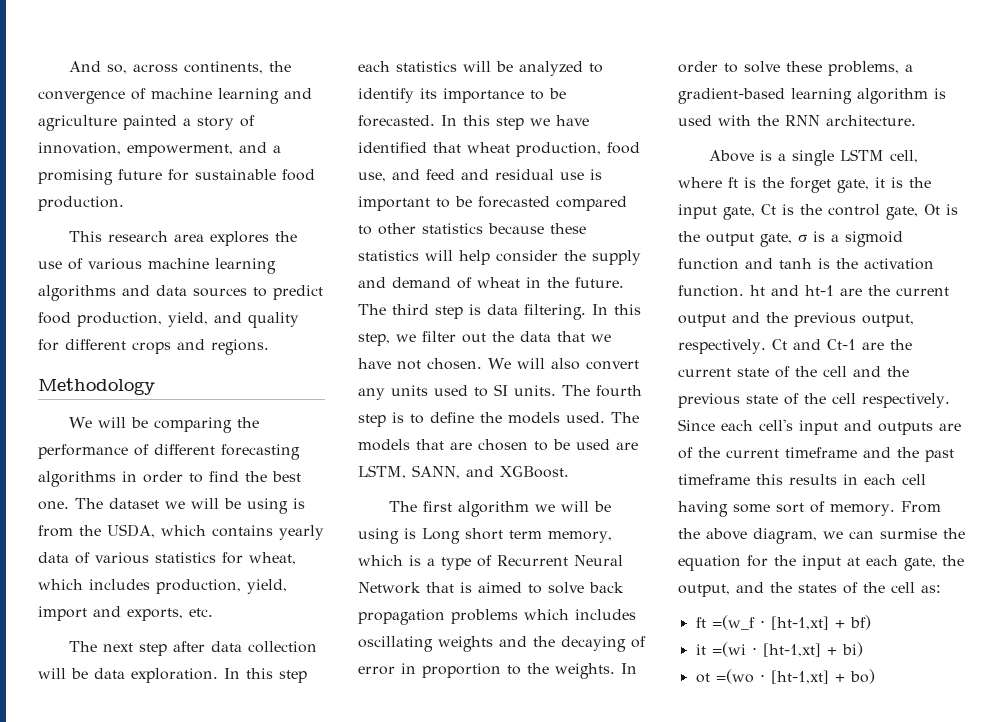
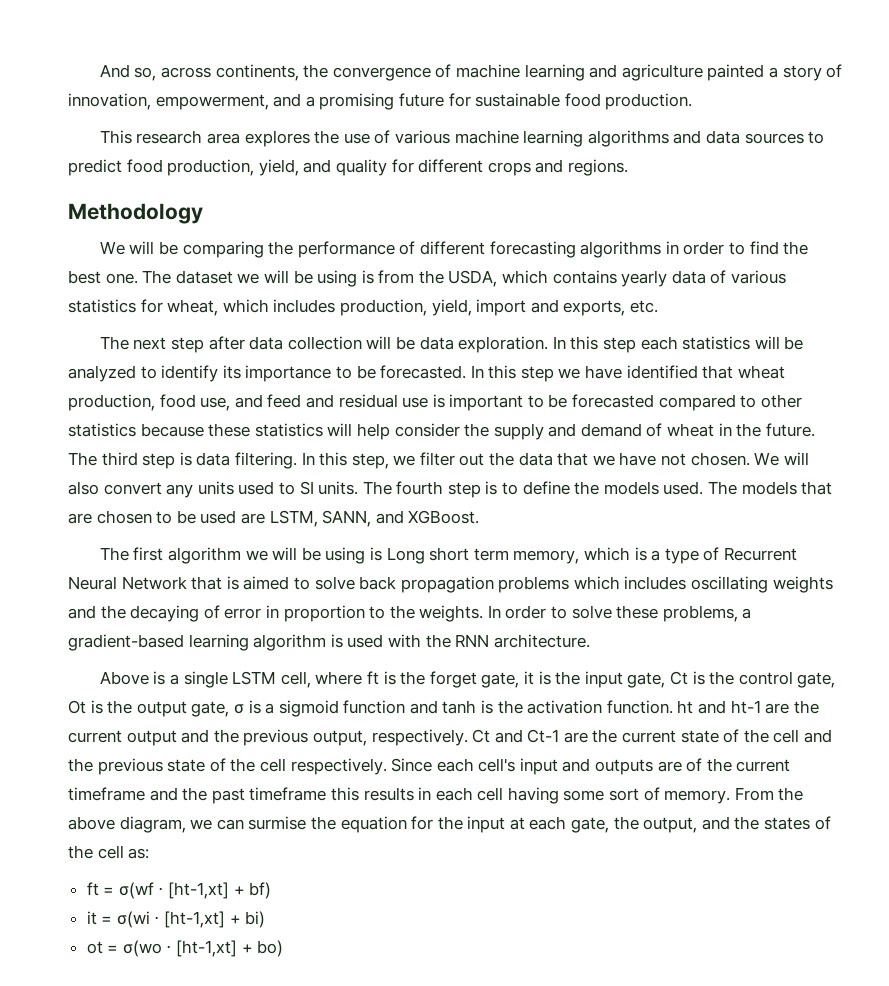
[711,615,755,630] =(w_f -> [103,882,154,899] = σ(wf
[711,642,746,657] =(wi -> [101,911,150,928] = σ(wi
[715,669,754,684] =(wo -> [107,940,162,957] = σ(wo

